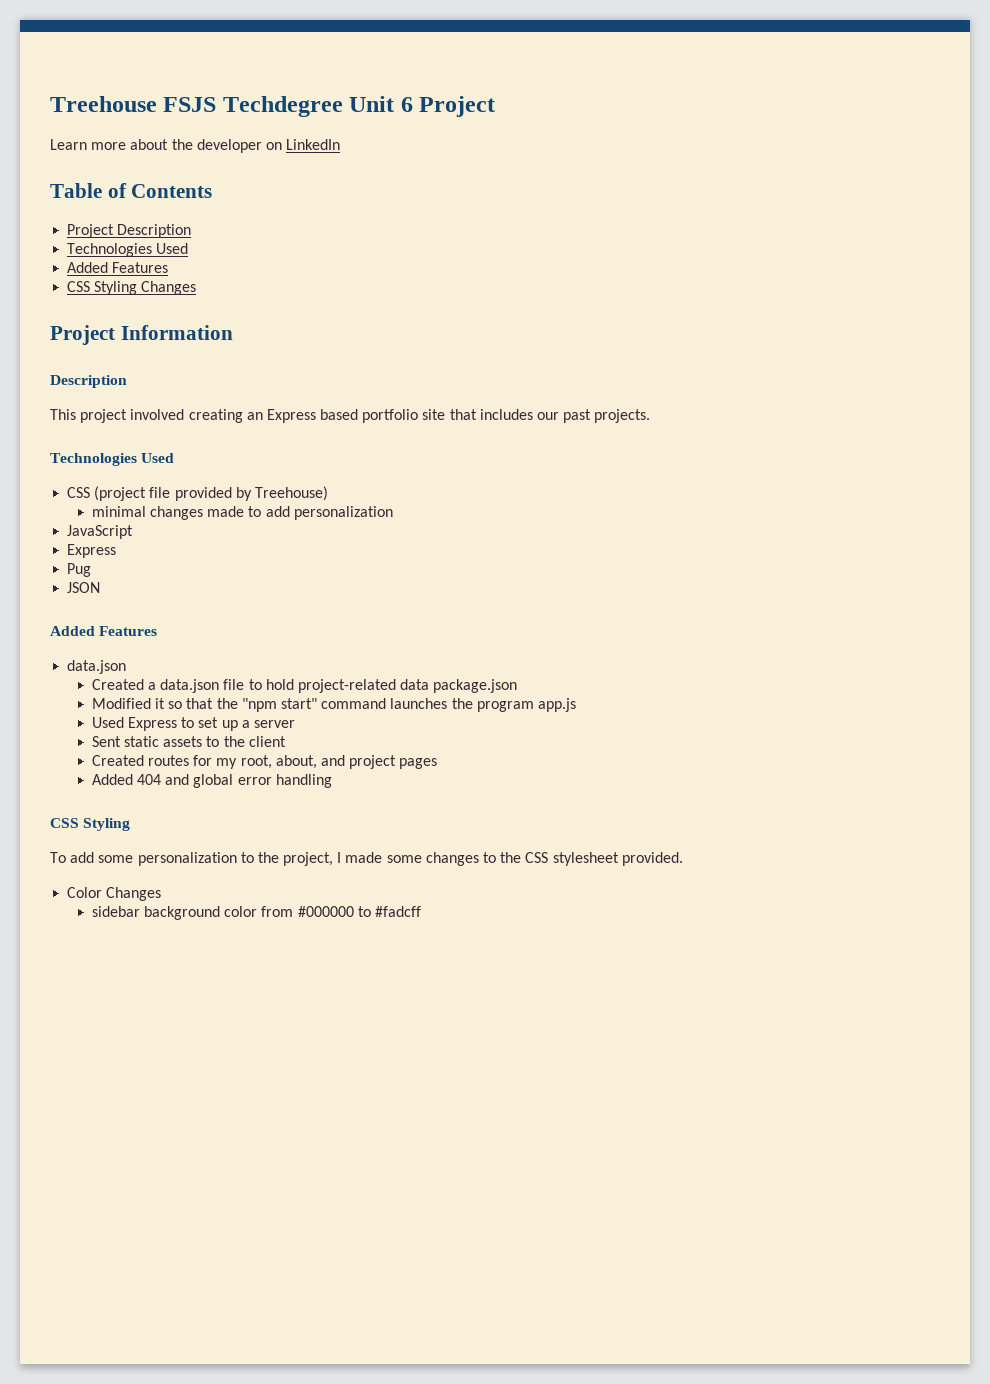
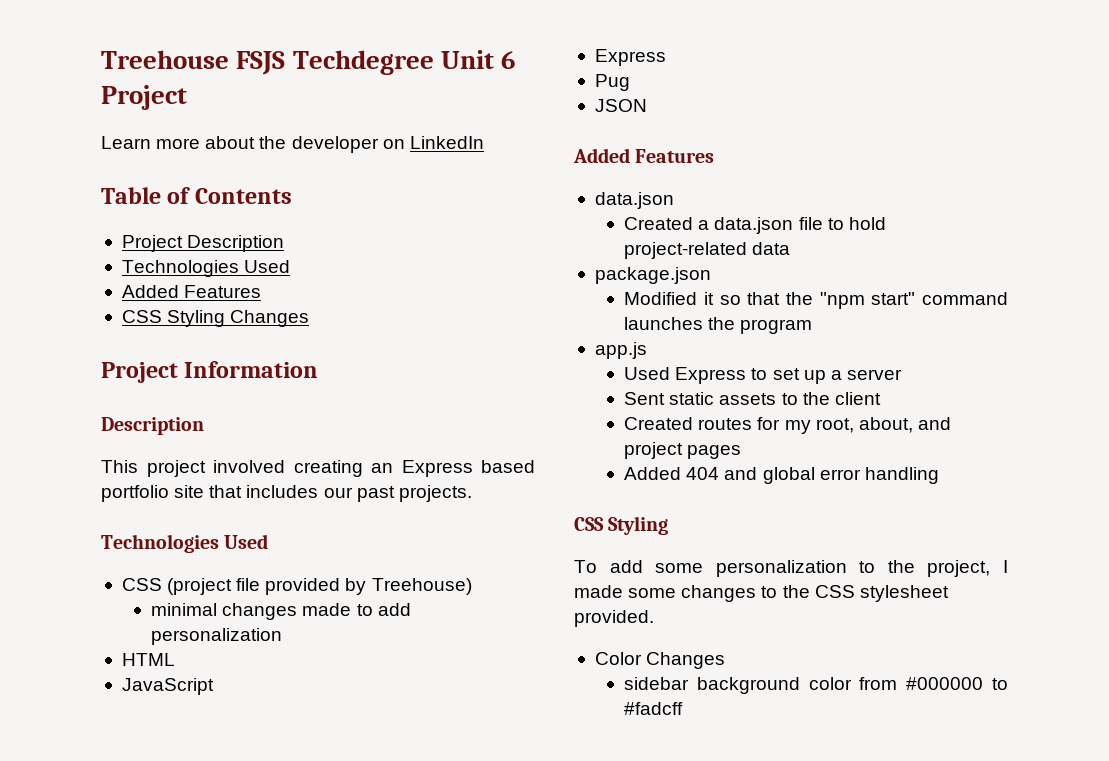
(393, 513) none -> [121,653,175,666] // HTML
(430, 684) none -> (791, 248) //
(534, 706) none -> (813, 326) //

